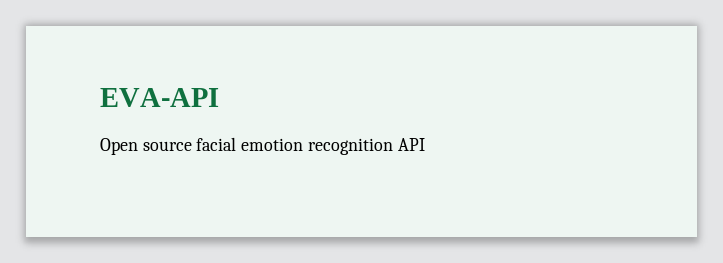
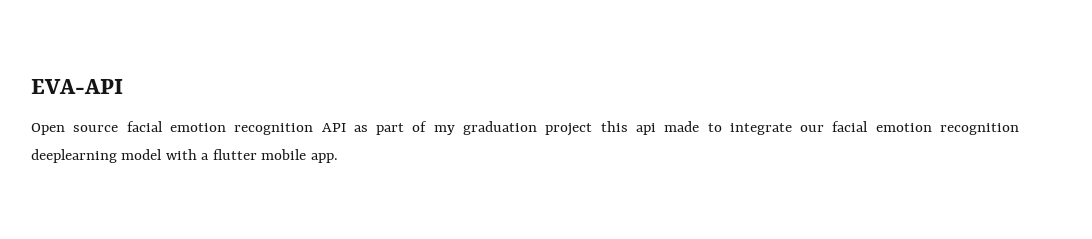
(425, 144) none -> [353,121,1019,136] [31,149,338,163] as part of my graduation project this api made to integrate our facial emotion recognition deeplearning model with a flutter mobile app.

